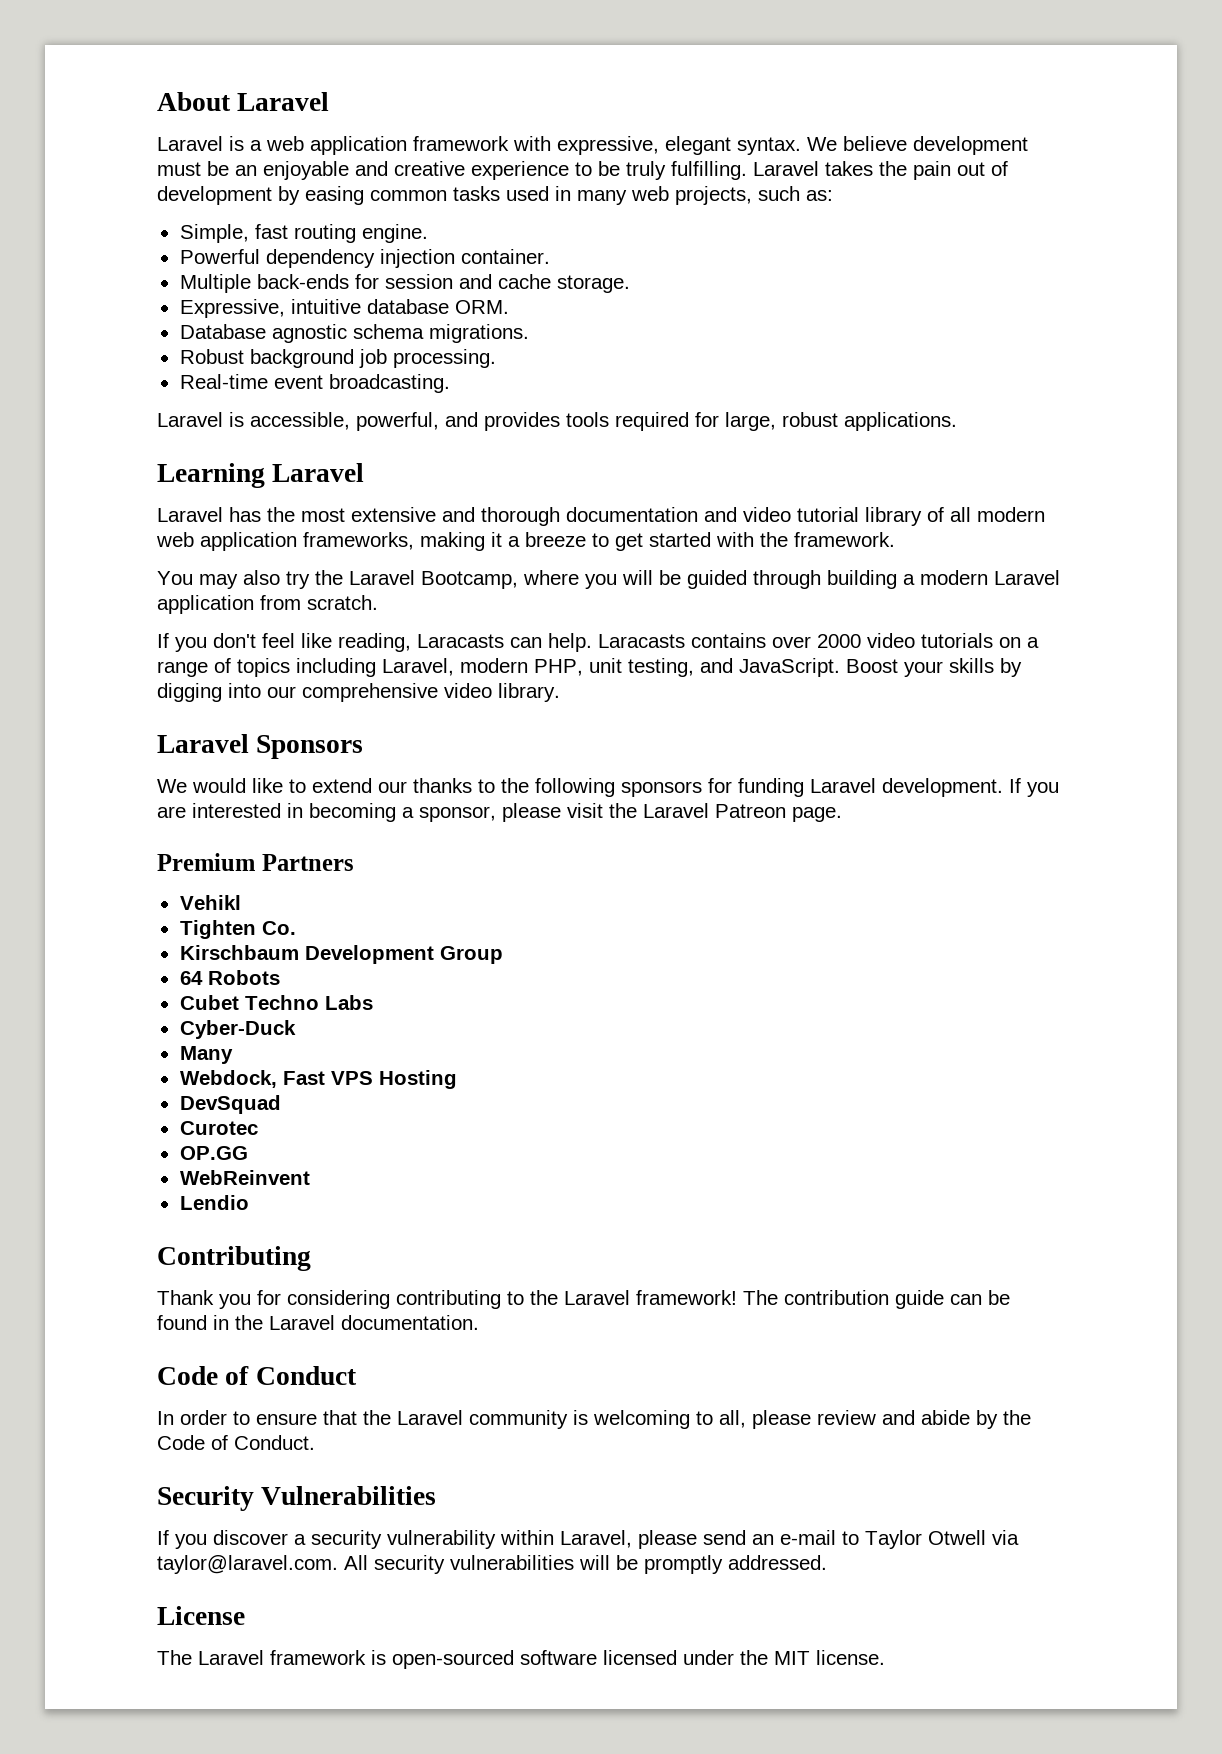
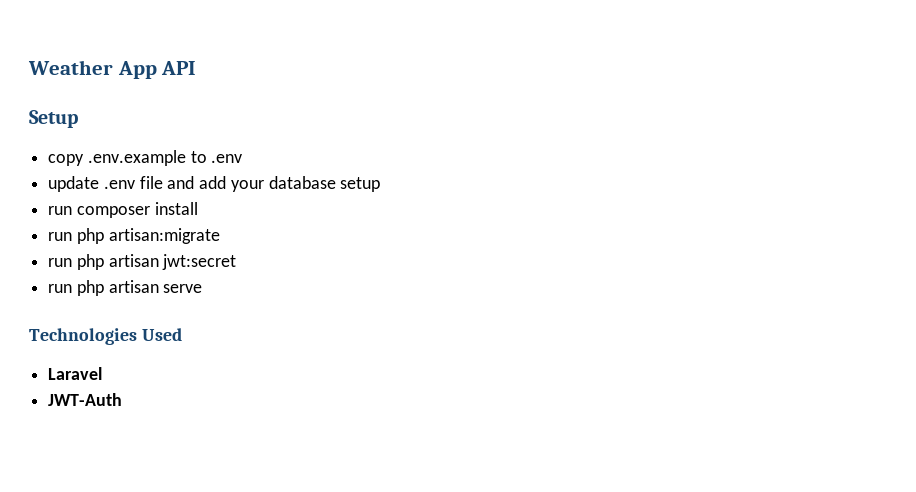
[157,92,330,111] [157,136,1028,155] [157,161,1008,180] [157,186,833,205] [179,224,428,243] [179,249,550,268] [179,274,630,293] [179,299,509,318] [179,324,529,343] [179,349,496,368] [179,374,450,393] [157,412,957,431] [157,463,365,488] [157,507,1045,526] [156,532,895,551] [157,570,1060,589] [157,595,378,614] [157,633,1039,652] [157,658,1022,677] [157,683,560,702] [157,734,364,759] [157,778,1059,797] [157,803,842,822] [157,853,354,871] [179,895,241,910] [179,920,296,939] [179,945,503,964] [179,970,280,985] [179,995,373,1010] [179,1020,296,1039] [179,1046,233,1064] [179,1070,457,1089] [179,1095,281,1114] [179,1121,258,1135] [179,1146,248,1160] [179,1170,310,1185] [179,1195,249,1210] [157,1246,311,1271] [157,1290,1010,1309] [157,1315,479,1330] [157,1366,357,1385] [157,1410,1031,1429] [157,1435,315,1450] [157,1486,437,1511] [157,1530,1019,1549] [157,1555,827,1574] [157,1606,245,1625] [157,1650,885,1669] About Laravel // Laravel is a web application framework with expressive, elegant syntax. We believe development must be an enjoyable and creative experience to be truly fulfilling. Laravel takes the pain out of development by easing common tasks used in many web projects, such as: // Simple, fast routing engine. // Powerful dependency injection container. // Multiple back-ends for session and cache storage. // Expressive, intuitive database ORM. // Database agnostic schema migrations. // Robust background job processing. // Real-time event broadcasting. // Laravel is accessible, powerful, and provides tools required for large, robust applications. // Learning Laravel // Laravel has the most extensive and thorough documentation and video tutorial library of all modern web application frameworks, making it a breeze to get started with the framework. // You may also try the Laravel Bootcamp, where you will be guided through building a modern Laravel application from scratch. // If you don't feel like reading, Laracasts can help. Laracasts contains over 2000 video tutorials on a range of topics including Laravel, modern PHP, unit testing, and JavaScript. Boost your skills by digging into our comprehensive video library. // Laravel Sponsors // We would like to extend our thanks to the following sponsors for funding Laravel development. If you are interested in becoming a sponsor, please visit the Laravel Patreon page. // Premium Partners // Vehikl // Tighten Co. // Kirschbaum Development Group // 64 Robots // Cubet Techno Labs // Cyber-Duck // Many // Webdock, Fast VPS Hosting // DevSquad // Curotec // OP.GG // WebReinvent // Lendio // Contributing // Thank you for considering contributing to the Laravel framework! The contribution guide can be found in the Laravel documentation. // Code of Conduct // In order to ensure that the Laravel community is welcoming to all, please review and abide by the Code of Conduct. // Security Vulnerabilities // If you discover a security vulnerability within Laravel, please send an e-mail to Taylor Otwell via taylor@laravel.com. All security vulnerabilities will be promptly addressed. // License // The Laravel framework is open-sourced software licensed under the MIT license. -> [28,60,197,79] [29,110,78,128] [48,150,243,166] [48,176,381,192] [48,202,198,218] [48,228,220,244] [48,254,237,270] [48,280,203,296] [29,328,182,345] [48,367,103,380] [48,393,123,406] Weather App API // Setup // copy .env.example to .env // update .env file and add your database setup // run composer install // run php artisan:migrate // run php artisan jwt:secret // run php artisan serve // Technologies Used // Laravel // JWT-Auth

